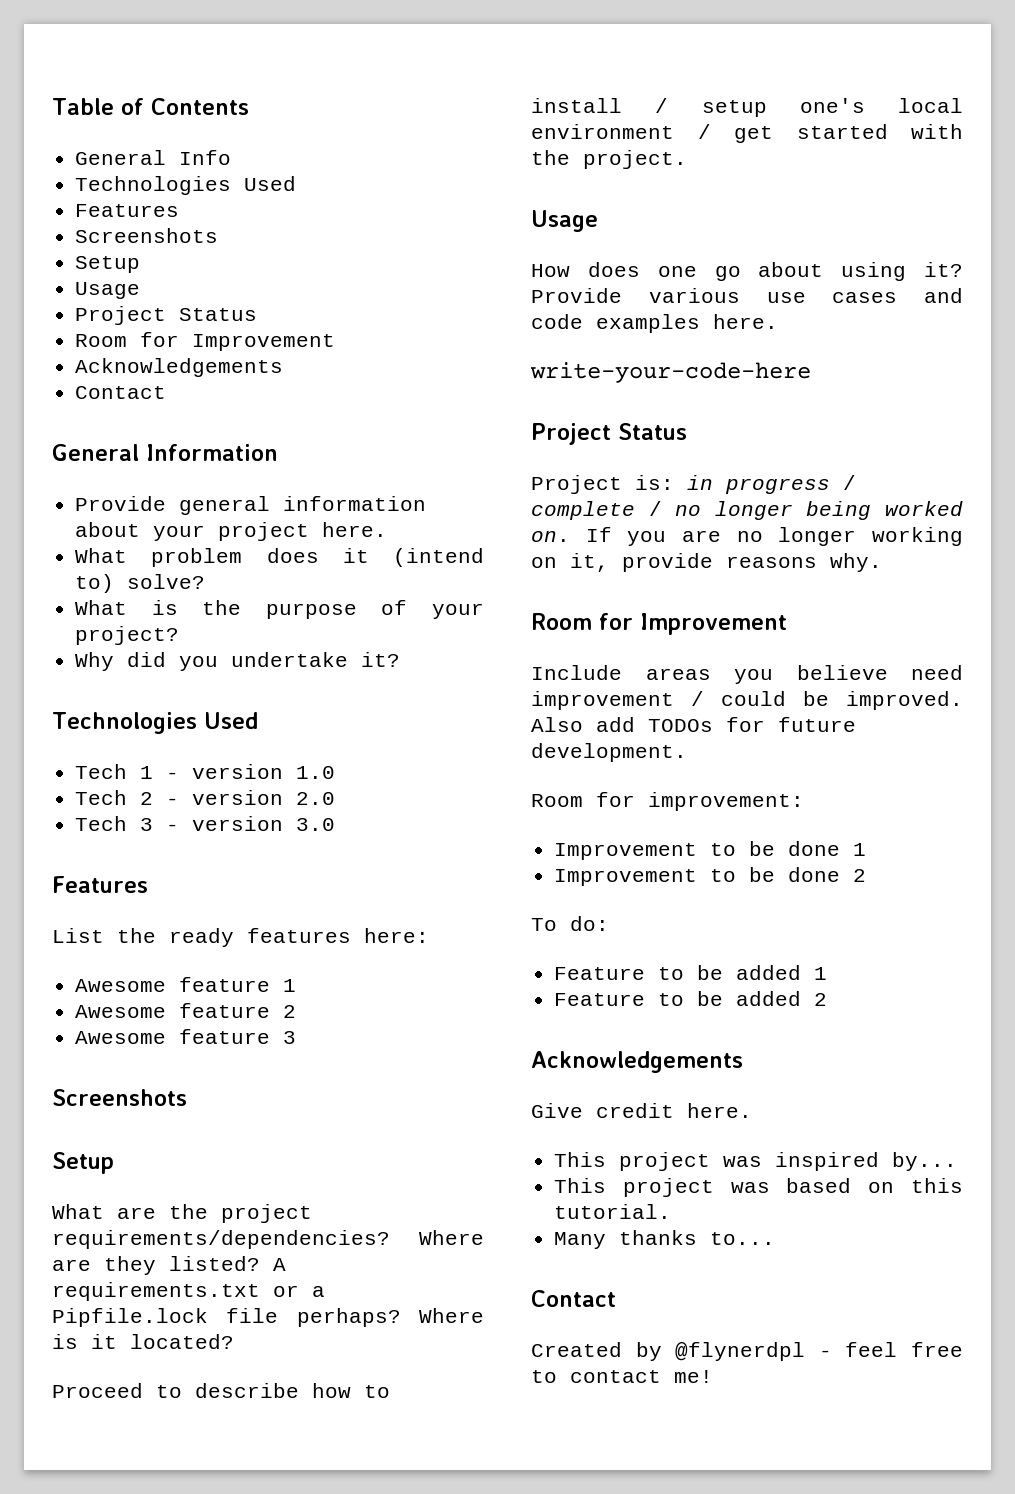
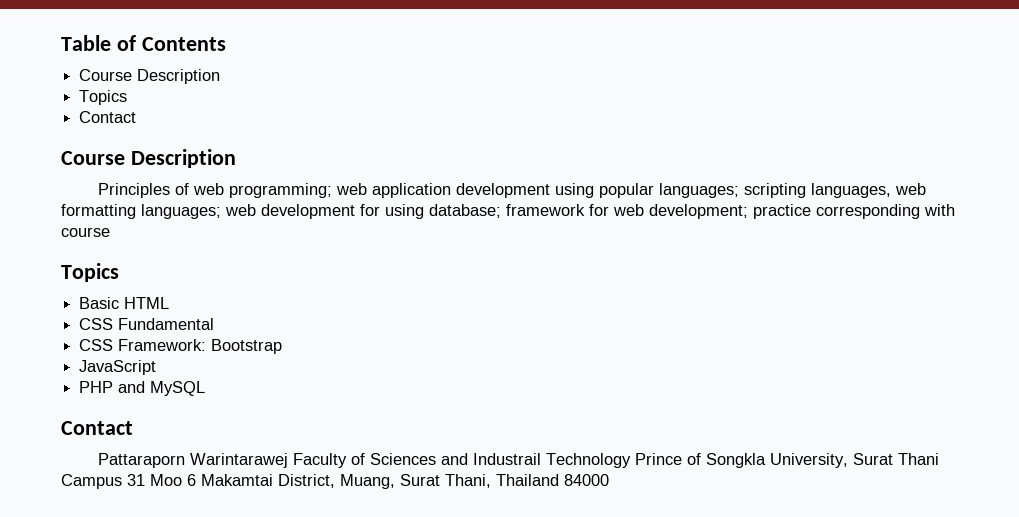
[75,150,232,165] [75,176,297,195] [75,204,180,217] [75,228,219,243] [75,256,141,273] [75,282,141,299] [75,306,258,325] [75,332,336,351] [75,358,284,377] [75,386,167,399] [52,444,278,461] [75,496,427,515] [75,522,388,541] [75,548,484,567] [75,574,206,593] [75,600,484,619] [75,626,180,645] [75,652,401,671] [52,712,258,734] [75,764,336,779] [75,790,336,805] [75,816,336,831] [52,876,148,893] [52,928,429,947] [75,977,297,992] [75,1003,297,1018] [75,1029,297,1044] [52,1089,187,1106] [52,1152,114,1174] [52,1204,312,1223] [52,1230,484,1249] [52,1256,286,1275] [52,1282,325,1301] [52,1308,484,1327] [52,1334,234,1349] [52,1383,390,1398] [531,98,963,117] [531,124,963,143] [531,150,687,169] [531,210,598,232] [531,262,963,281] [531,288,963,303] [531,314,778,333] [530,362,811,383] [531,423,687,445] [531,475,856,494] [531,501,963,520] [531,527,963,546] [531,553,882,572] [531,613,787,635] [531,665,963,684] [531,691,963,710] [531,717,856,732] [531,743,687,762] [531,792,804,811] [554,841,867,860] [554,867,867,886] [531,916,609,931] [554,965,828,980] [554,991,828,1006] [531,1051,743,1073] [531,1103,752,1118] [554,1152,958,1171] [554,1178,963,1197] [554,1204,672,1219] [554,1230,776,1249] [531,1290,616,1307] [531,1342,963,1361] [531,1370,713,1383] General Info // Technologies Used // Features // Screenshots // Setup // Usage // Project Status // Room for Improvement // Acknowledgements // Contact // General Information // Provide general information about your project here. // What problem does it (intend to) solve? // What is the purpose of your project? // Why did you undertake it? // Technologies Used // Tech 1 - version 1.0 // Tech 2 - version 2.0 // Tech 3 - version 3.0 // Features // List the ready features here: // Awesome feature 1 // Awesome feature 2 // Awesome feature 3 // Screenshots // Setup // What are the project requirements/dependencies? Where are they listed? A requirements.txt or a Pipfile.lock file perhaps? Where is it located? // Proceed to describe how to install / setup one's local environment / get started with the project. // Usage // How does one go about using it? Provide various use cases and code examples here. // write-your-code-here // Project Status // Project is: in progress / complete / no longer being worked on. If you are no longer working on it, provide reasons why. // Room for Improvement // Include areas you believe need improvement / could be improved. Also add TODOs for future development. // Room for improvement: // Improvement to be done 1 // Improvement to be done 2 // To do: // Feature to be added 1 // Feature to be added 2 // Acknowledgements // Give credit here. // This project was inspired by... // This project was based on this tutorial. // Many thanks to... // Contact // Created by @flynerdpl - feel free to contact me! -> [79,69,221,84] [79,90,128,105] [79,111,137,123] [61,149,236,168] [98,183,927,198] [61,204,955,219] [61,227,110,237] [61,263,119,282] [79,297,170,309] [79,318,215,330] [79,339,283,354] [79,360,157,375] [79,381,206,396] [61,421,133,435] [98,453,940,468] [61,474,609,489] Course Description // Topics // Contact // Course Description // Principles of web programming; web application development using popular languages; scripting languages, web formatting languages; web development for using database; framework for web development; practice corresponding with course // Topics // Basic HTML // CSS Fundamental // CSS Framework: Bootstrap // JavaScript // PHP and MySQL // Contact // Pattaraporn Warintarawej Faculty of Sciences and Industrail Technology Prince of Songkla University, Surat Thani Campus 31 Moo 6 Makamtai District, Muang, Surat Thani, Thailand 84000

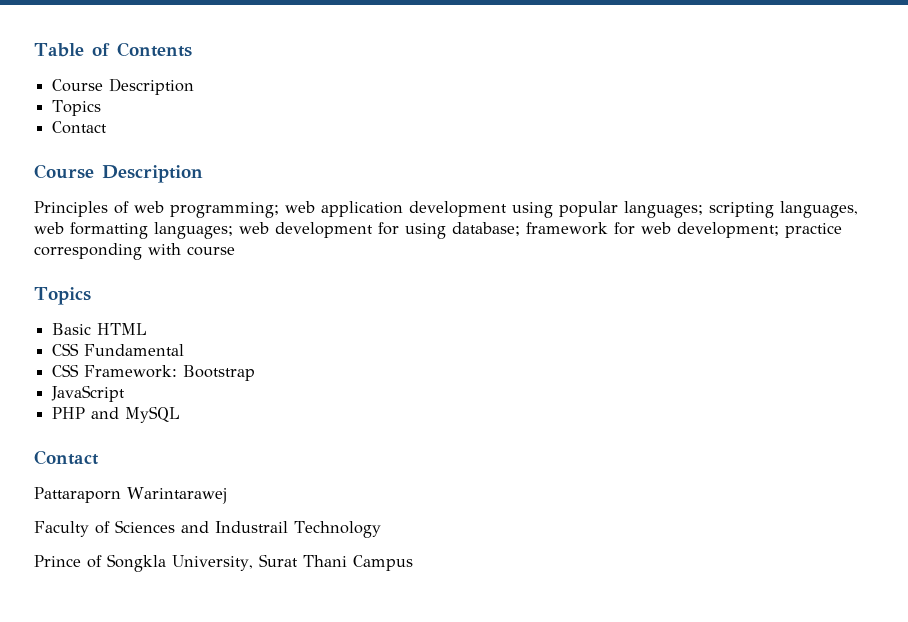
(289, 460) none -> (227, 495) //
(632, 460) none -> (381, 529) //
[127,474,609,489] 31 Moo 6 Makamtai District, Muang, Surat Thani, Thailand 84000 -> (413, 563) none

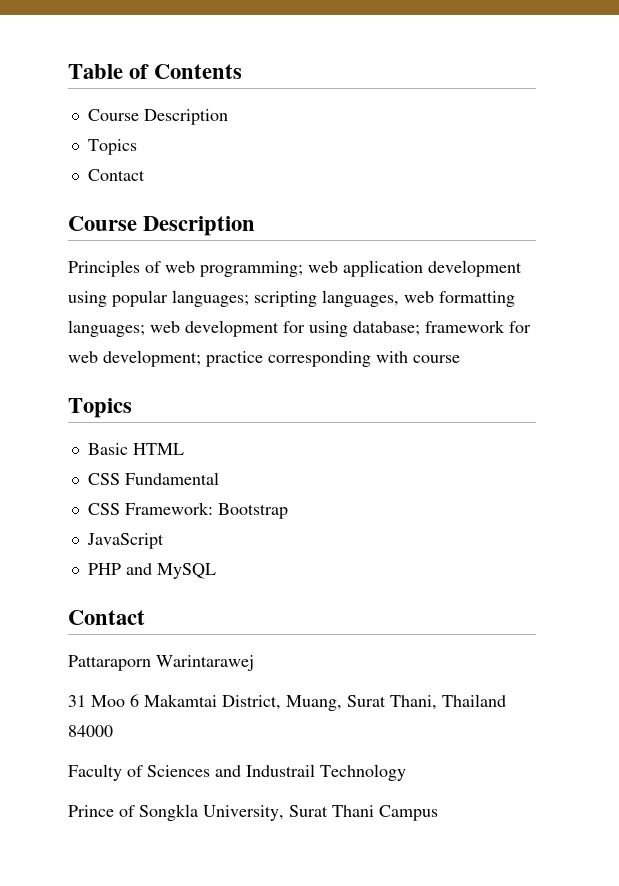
(227, 495) none -> [68,694,506,711] [68,725,113,737] // 31 Moo 6 Makamtai District, Muang, Surat Thani, Thailand 84000

